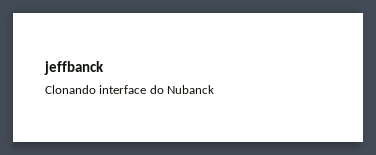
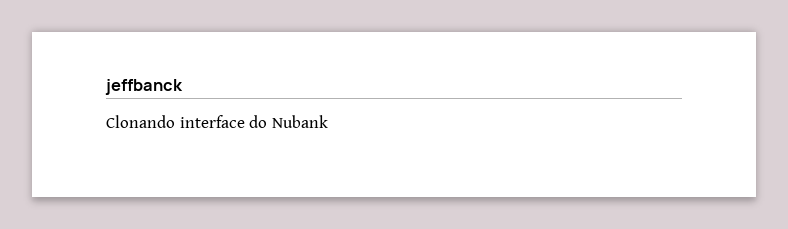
[167,85,215,94] Nubanck -> [271,115,328,128] Nubank

